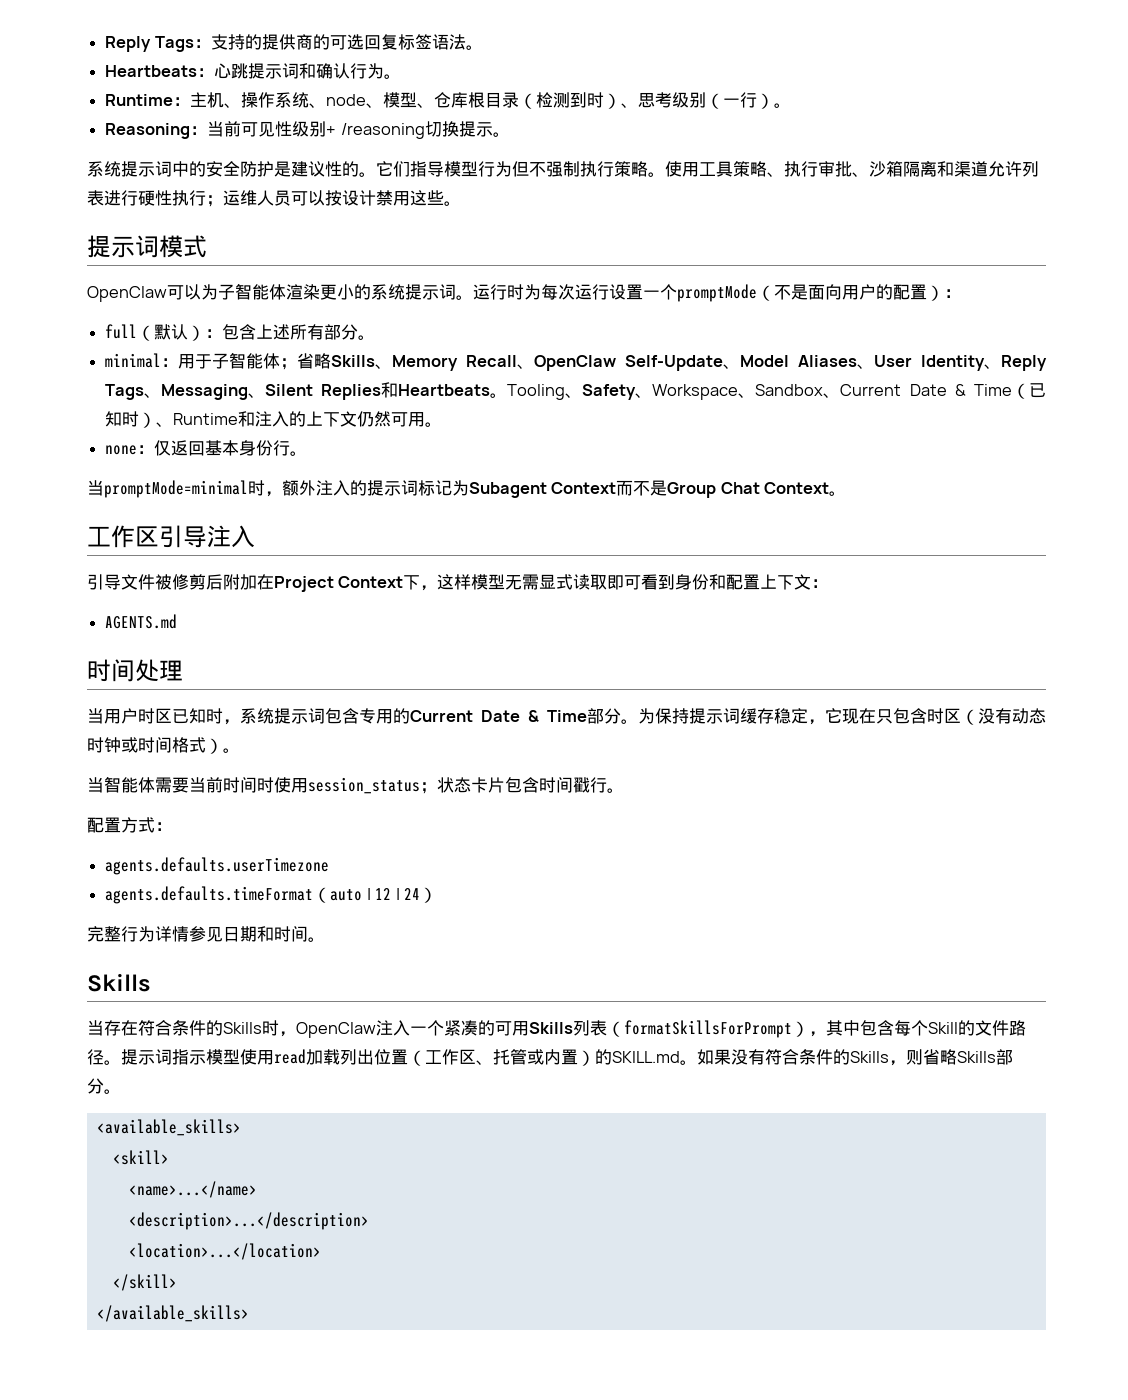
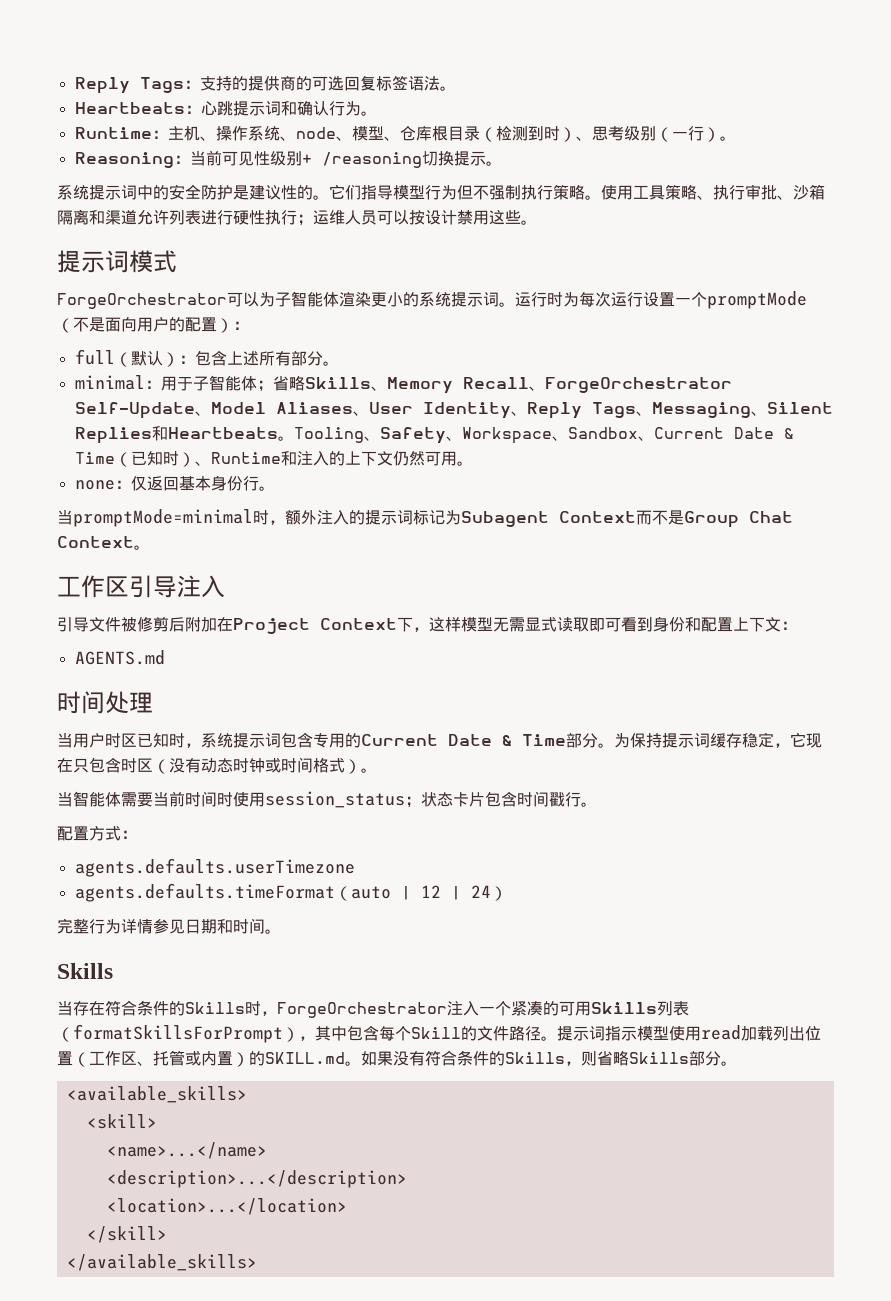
[87,286,167,302] OpenClaw -> [57,293,227,309] ForgeOrchestrator
[534,355,617,371] OpenClaw -> [544,377,732,393] ForgeOrchestrator
[296,1022,376,1038] OpenClaw -> [277,1002,447,1018] ForgeOrchestrator

